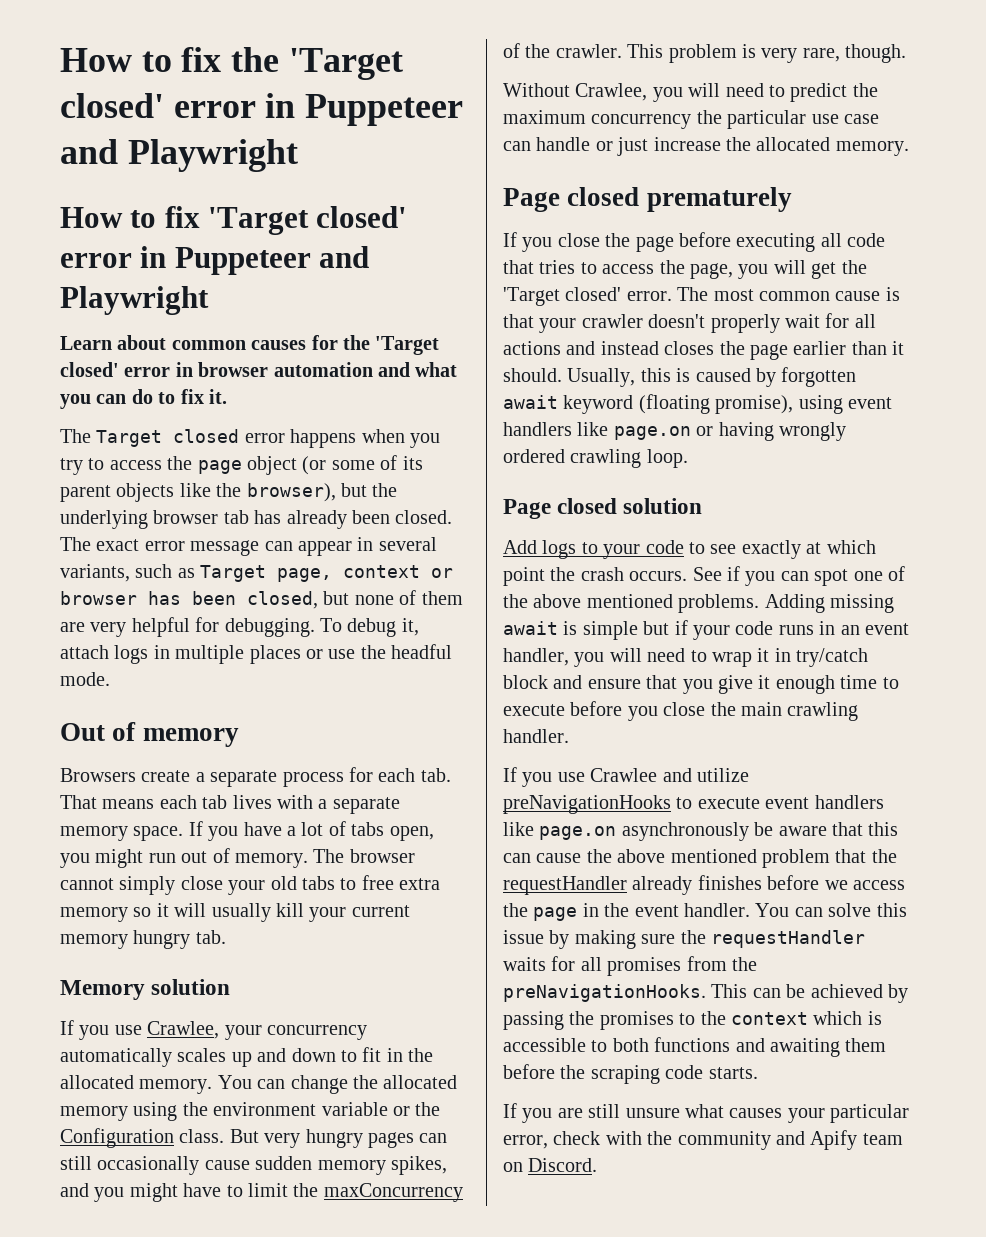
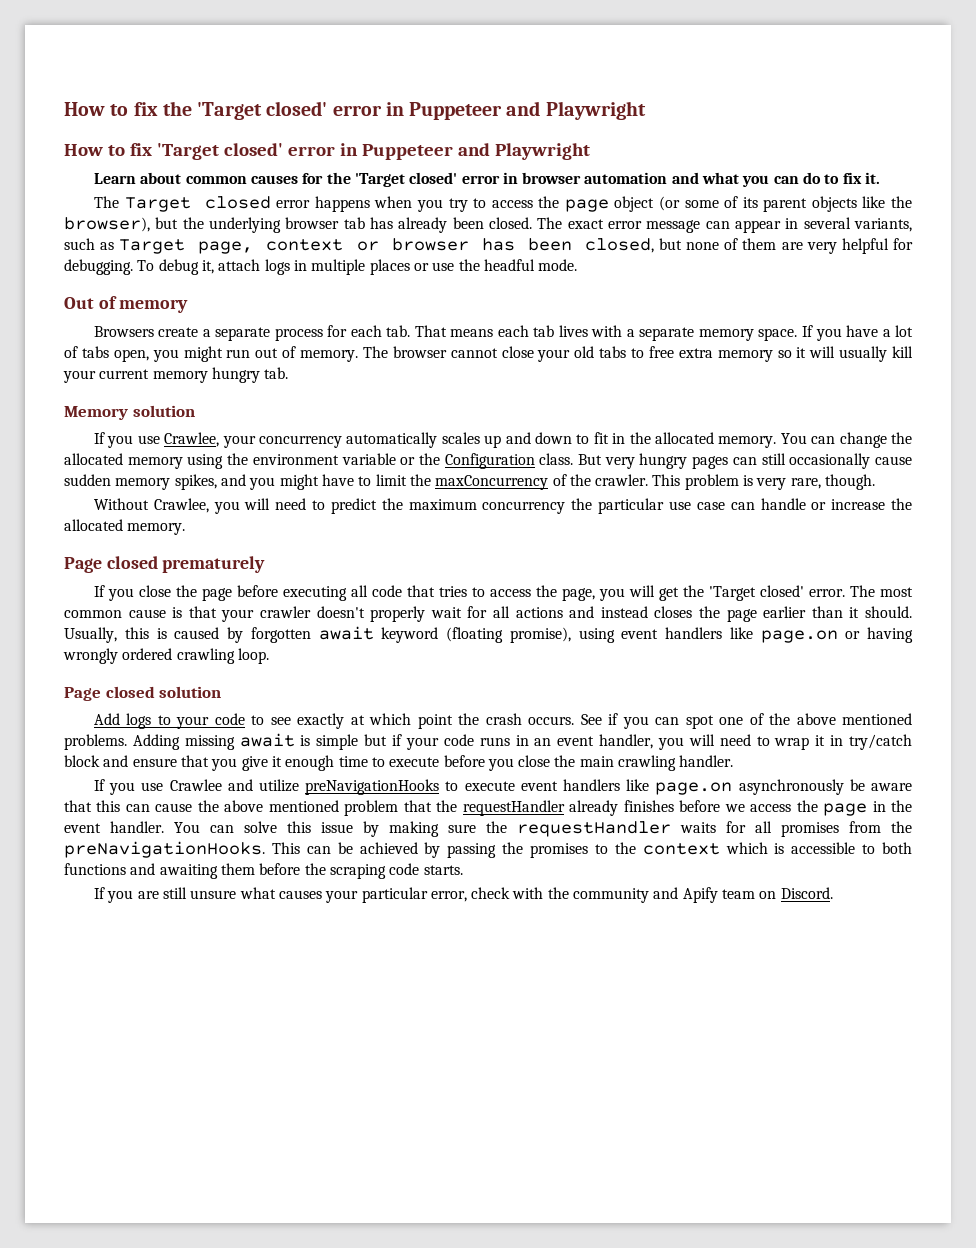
[119,876,176,895] simply -> (498, 353) none
[617,137,649,156] just -> (827, 506) none

